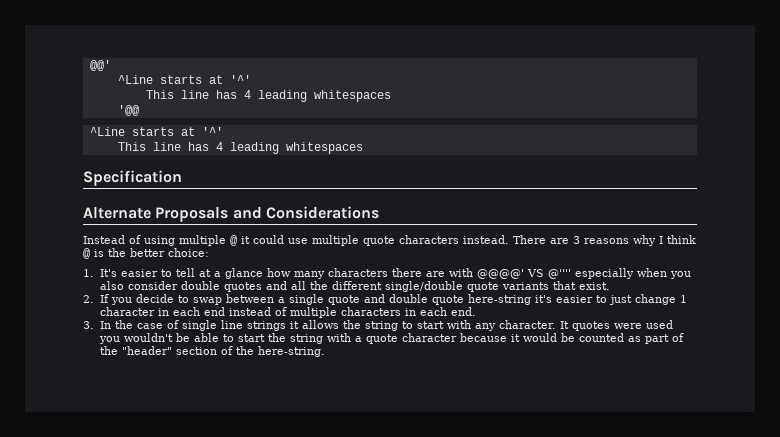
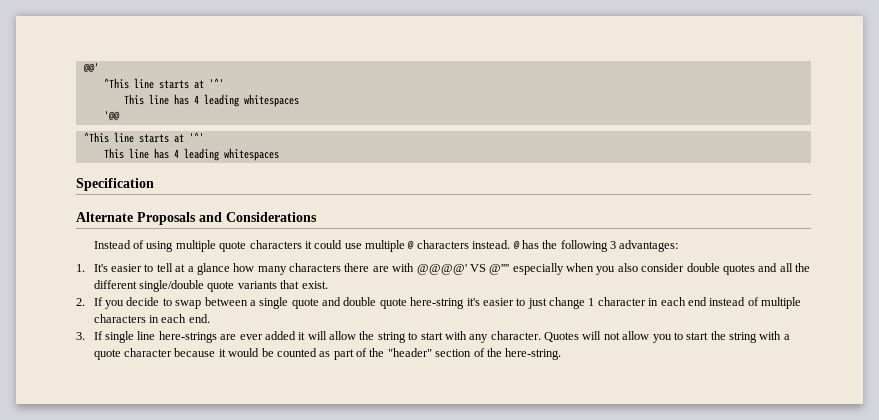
[117,75,153,84] ^Line -> [103,78,154,89] ^This line
[89,127,125,136] ^Line -> [83,132,134,143] ^This line
[230,235,237,246] @ -> [219,240,302,252] quote characters
[363,236,395,246] quote -> [407,240,415,250] @
[513,235,696,246] [83,248,209,259] There are 3 reasons why I think @ is the better choice: -> [512,240,679,252] @ has the following 3 advantages:
[99,320,339,331] In the case of single line strings it allows -> [93,331,357,343] If single line here-strings are ever added it will allow
[560,320,674,331] [98,333,219,344] It quotes were used you wouldn't be able -> [544,331,672,343] Quotes will not allow you

